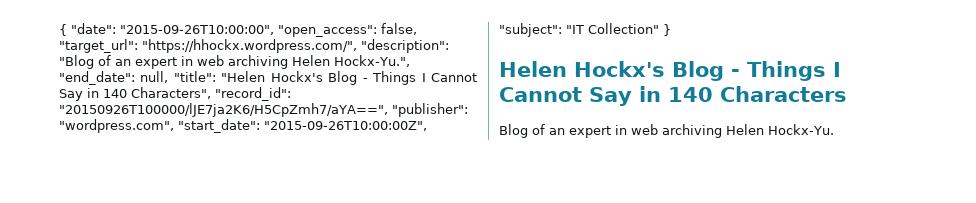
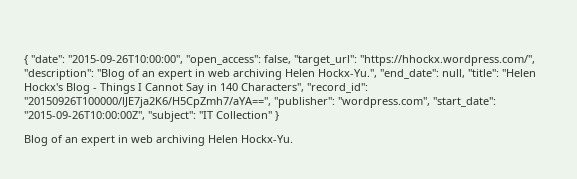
[499,61,841,81] [499,86,847,106] // Helen Hockx's Blog - Things I Cannot Say in 140 Characters -> (279, 116) none

